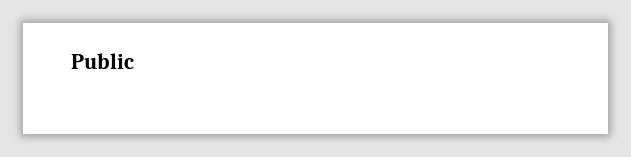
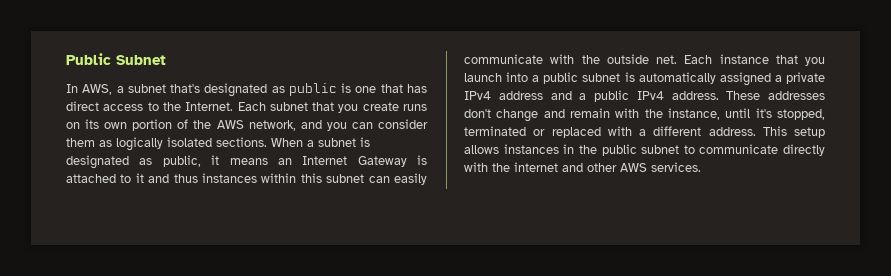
(134, 61) none -> [116,55,166,65] [66,83,427,97] [66,101,428,113] [66,119,428,131] [66,137,370,151] [66,155,427,169] [66,173,427,185] [464,54,825,66] [464,72,825,86] [464,90,825,102] [464,108,825,122] [464,126,825,138] [464,144,825,156] [464,162,701,172] Subnet // In AWS, a subnet that's designated as public is one that has direct access to the Internet. Each subnet that you create runs on its own portion of the AWS network, and you can consider them as logically isolated sections. When a subnet is designated as public, it means an Internet Gateway is attached to it and thus instances within this subnet can easily communicate with the outside net. Each instance that you launch into a public subnet is automatically assigned a private IPv4 address and a public IPv4 address. These addresses don't change and remain with the instance, until it's stopped, terminated or replaced with a different address. This setup allows instances in the public subnet to communicate directly with the internet and other AWS services.

